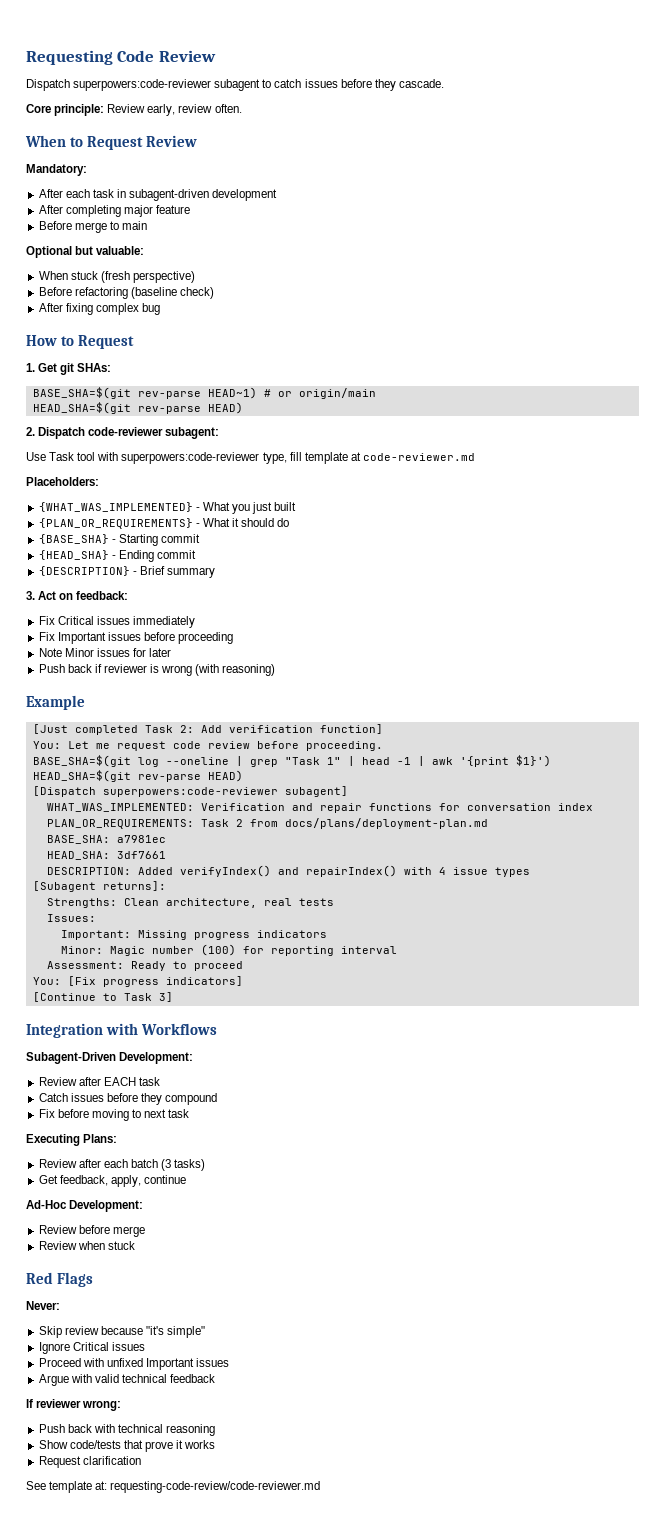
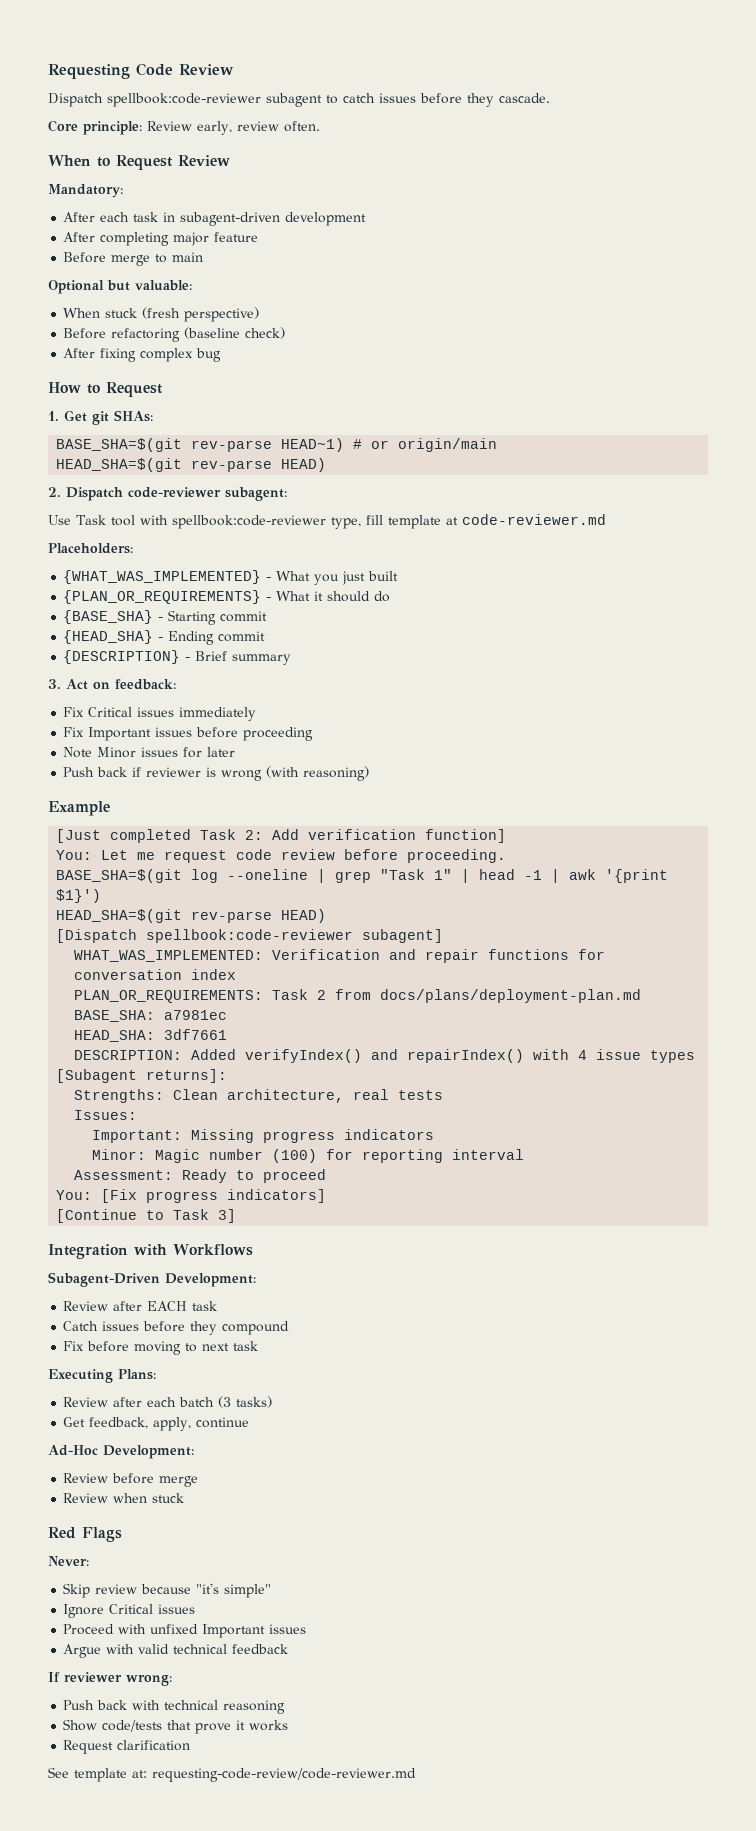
[73,79,212,91] superpowers:code-reviewer -> [107,93,261,107] spellbook:code-reviewer
[121,452,260,464] superpowers:code-reviewer -> [171,515,326,529] spellbook:code-reviewer
[102,787,278,797] superpowers:code-reviewer -> [146,929,354,943] spellbook:code-reviewer

